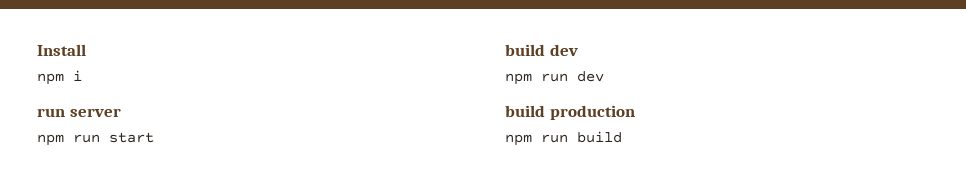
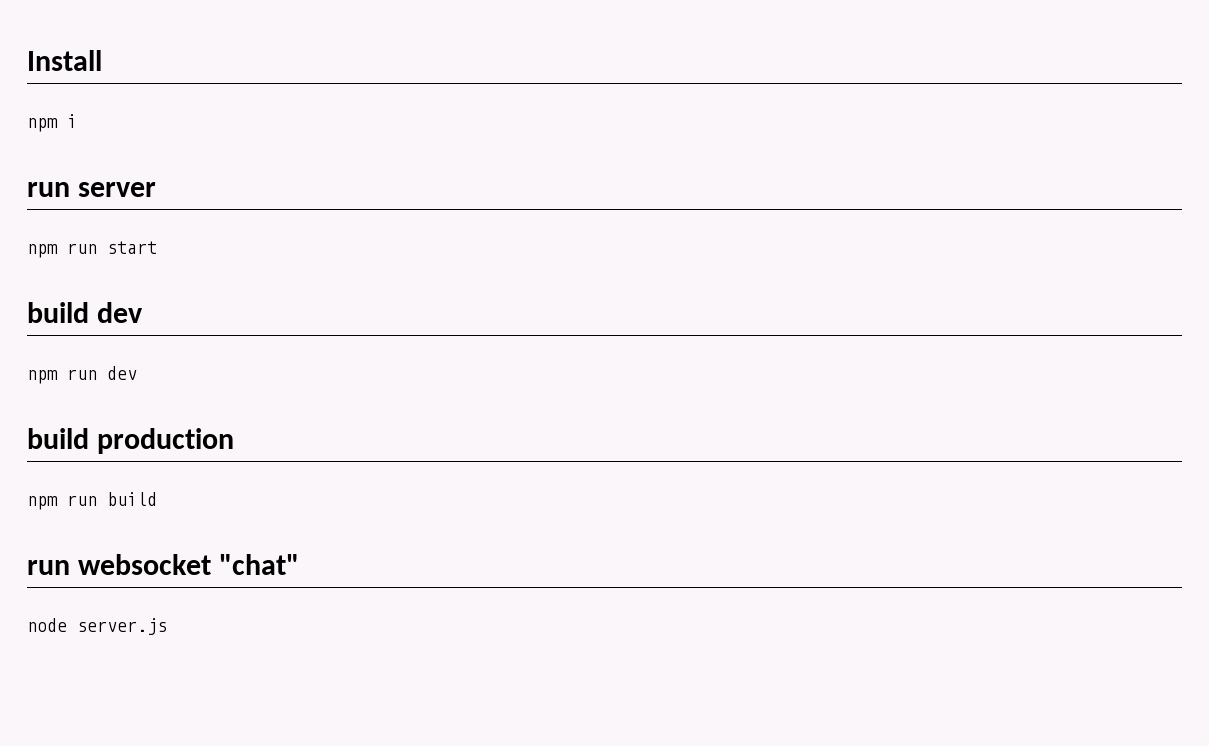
(622, 137) none -> [27,554,300,575] [27,618,167,635] // run websocket "chat" // node server.js

